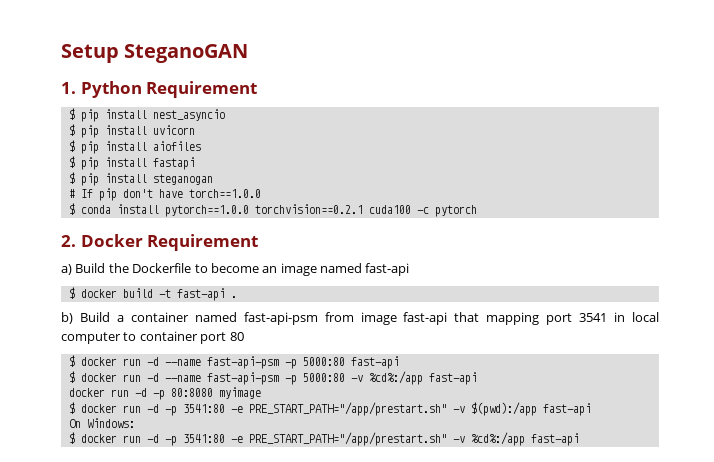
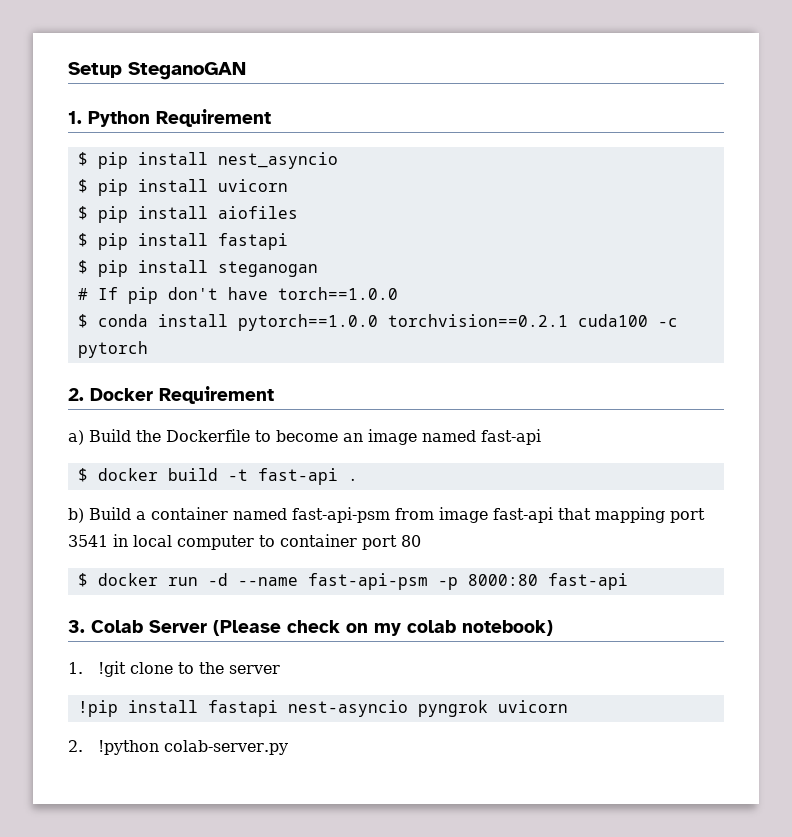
[302,356,399,369] [68,371,477,385] [68,387,261,400] [68,402,591,416] [68,418,135,428] [68,432,579,446] 5000:80 fast-api // $ docker run -d --name fast-api-psm -p 5000:80 -v %cd%:/app fast-api // docker run -d -p 80:8080 myimage // $ docker run -d -p 3541:80 -e PRE_START_PATH="/app/prestart.sh" -v $(pwd):/app fast-api // On Windows: // $ docker run -d -p 3541:80 -e PRE_START_PATH="/app/prestart.sh" -v %cd%:/app fast-api -> [467,573,628,590] [68,620,553,636] [68,661,281,677] [77,700,568,717] [68,740,289,755] 8000:80 fast-api // 3. Colab Server (Please check on my colab notebook) // 1. !git clone to the server // !pip install fastapi nest-asyncio pyngrok uvicorn // 2. !python colab-server.py

